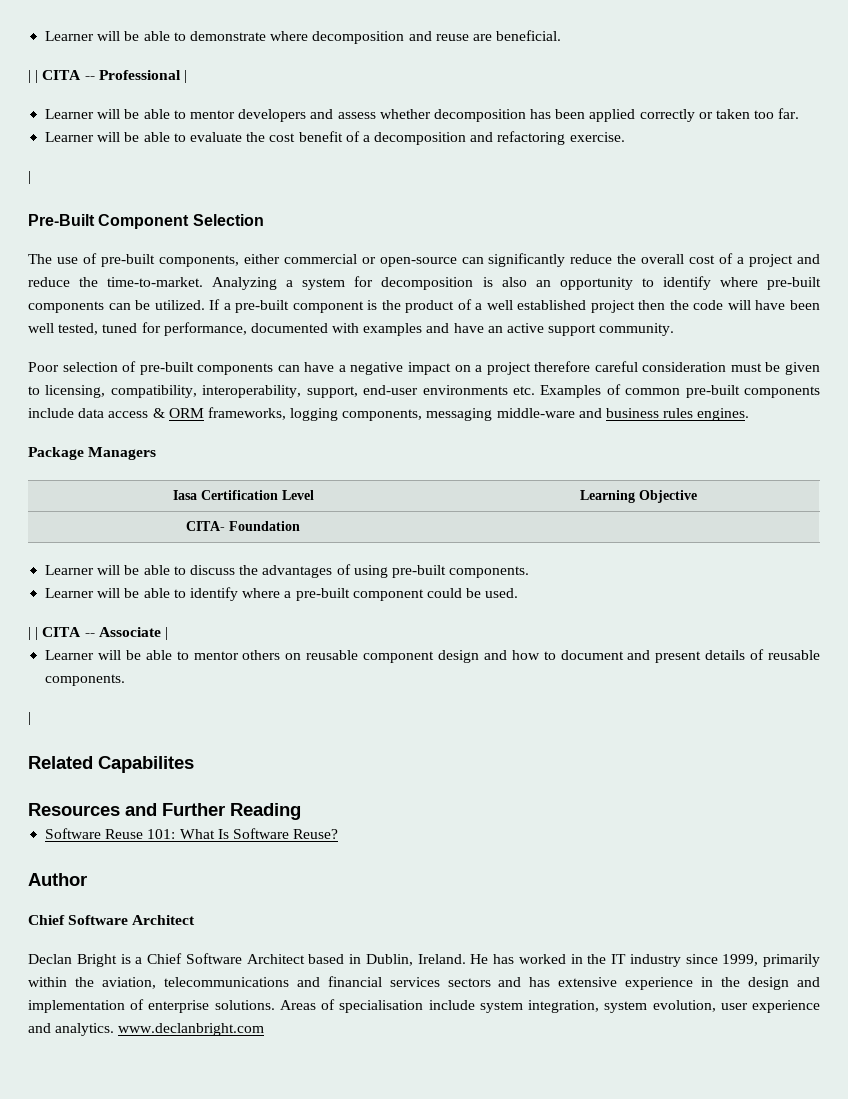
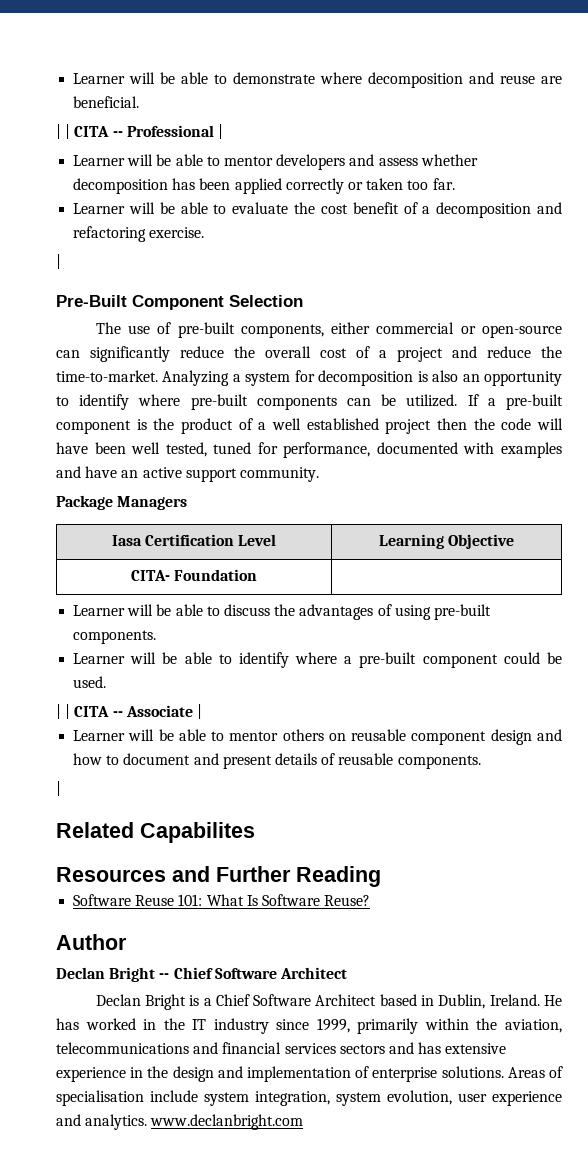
[28,361,820,375] [28,384,820,398] [28,407,750,421] // Poor selection of pre-built components can have a negative impact on a project therefore careful consideration must be given to licensing, compatibility, interoperability, support, end-user environments etc. Examples of common pre-built components include data access & ORM frameworks, logging components, messaging middle-ware and business rules engines. -> (319, 474) none
(87, 879) none -> [56,967,170,982] Declan Bright --

